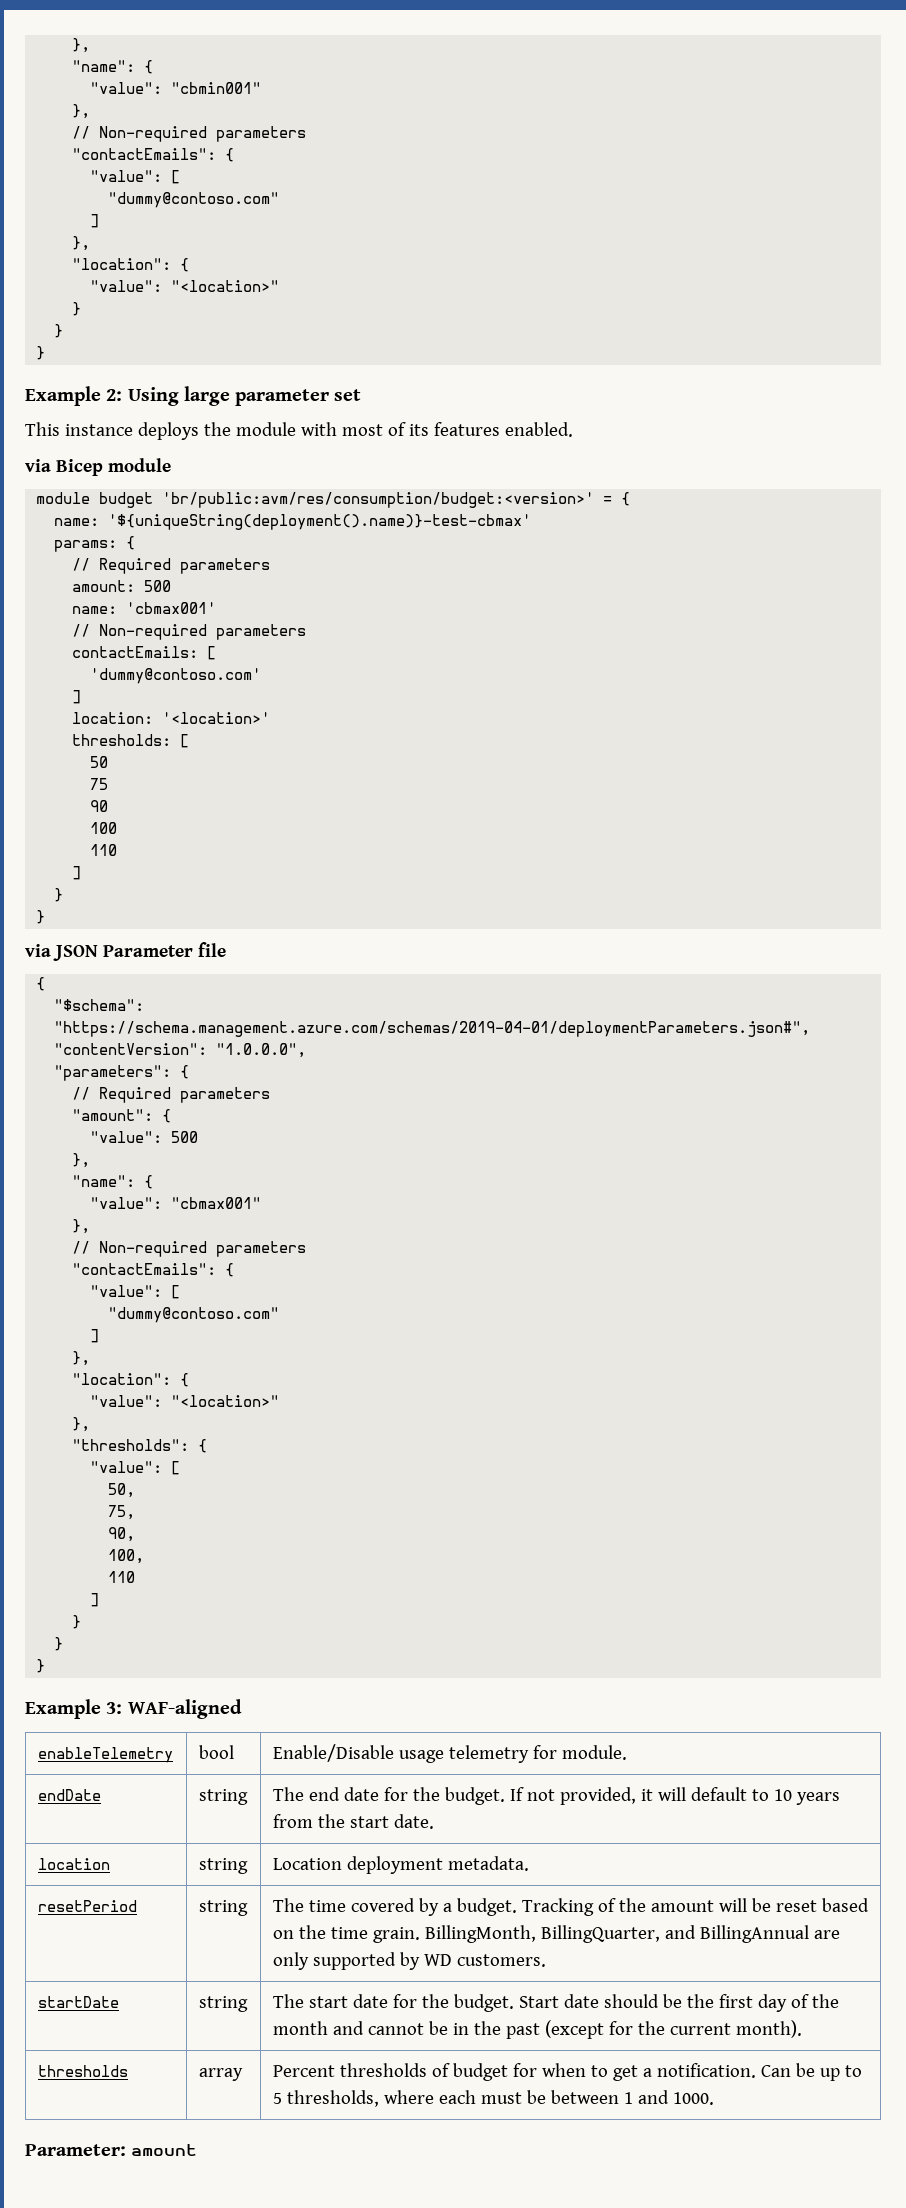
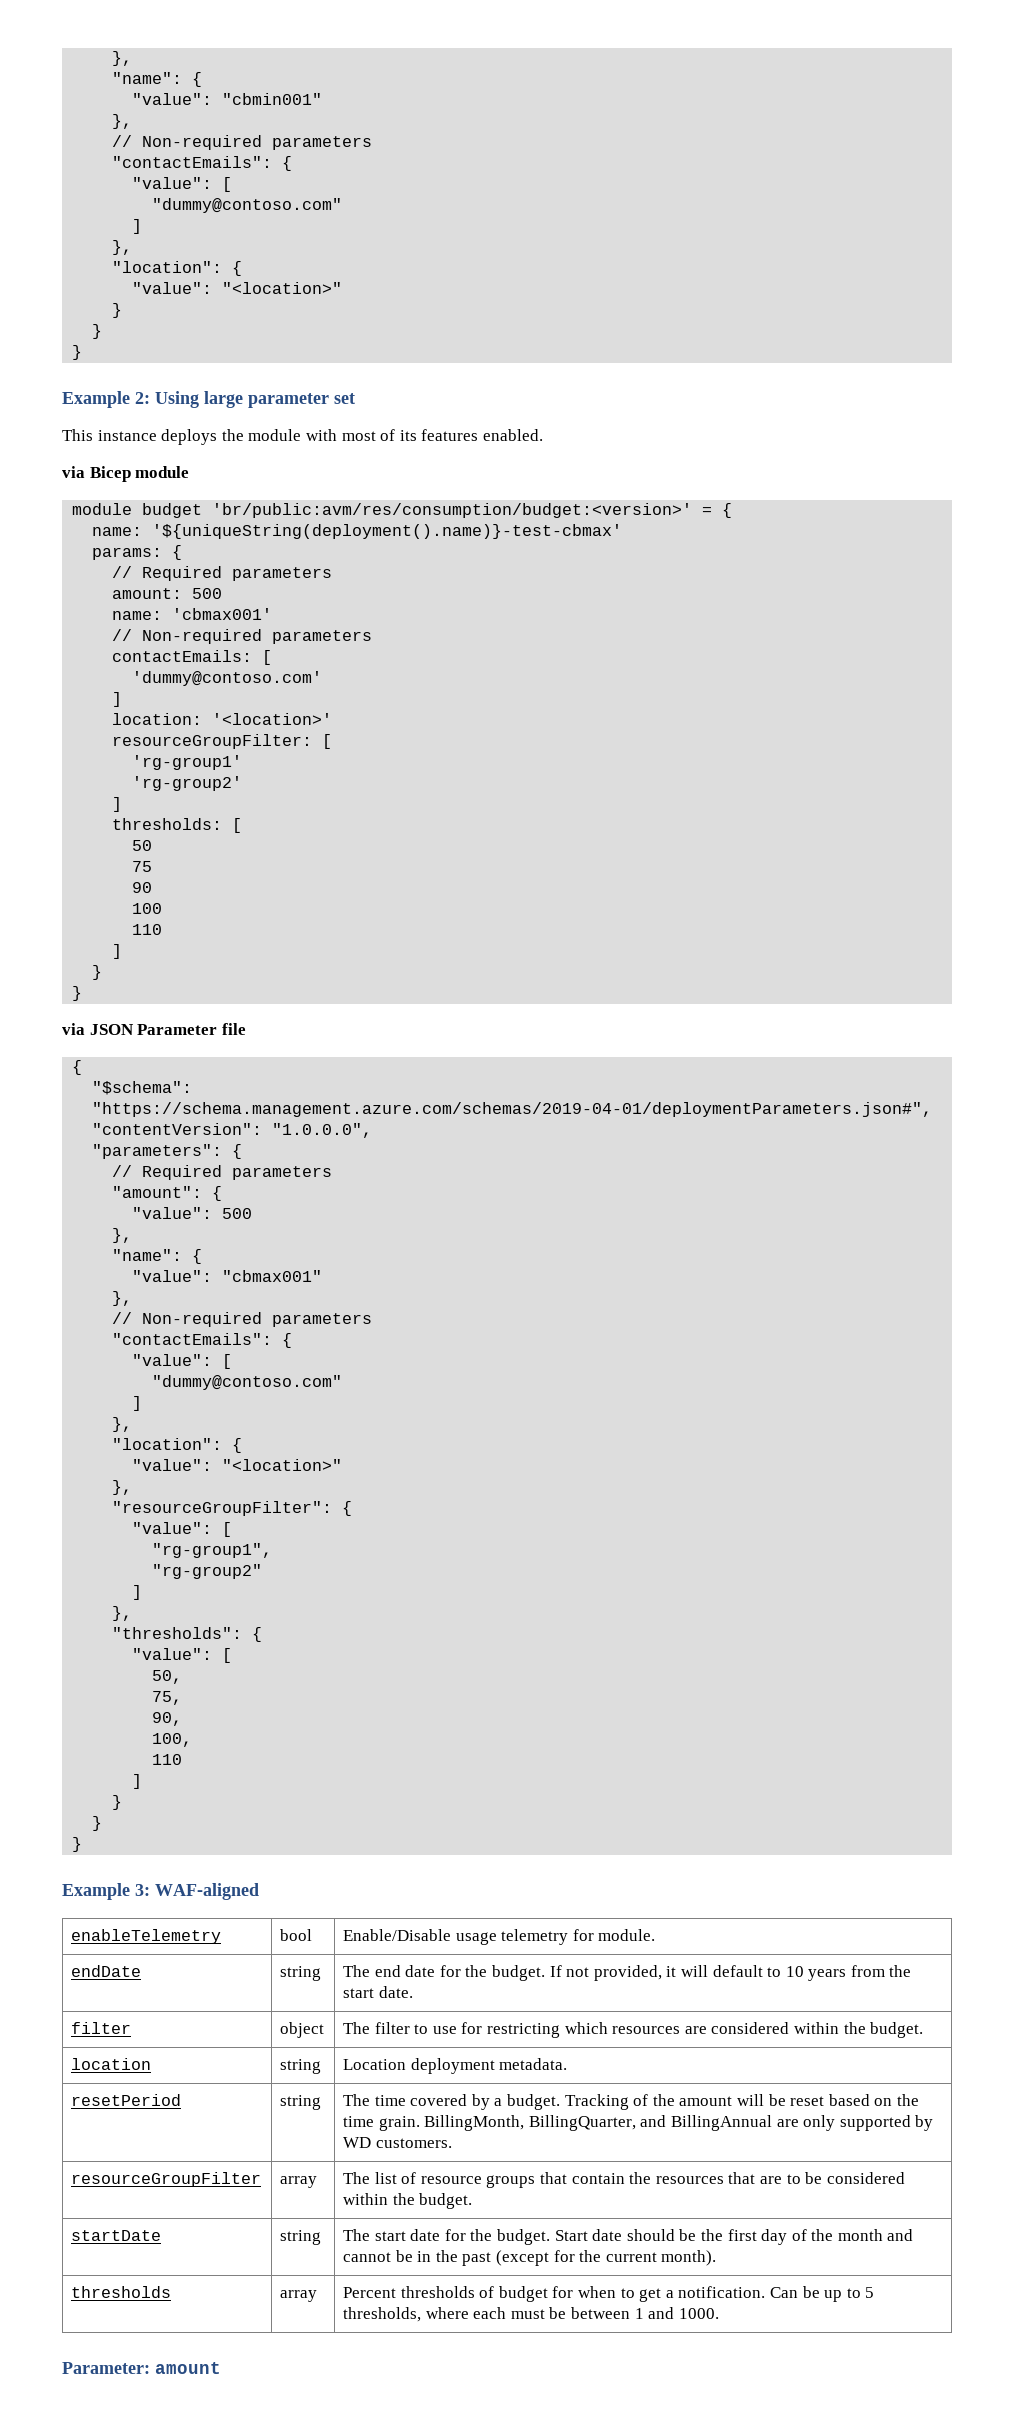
(271, 718) none -> [112,734,333,749] [132,755,243,770] [132,776,243,791] [112,797,123,812] // resourceGroupFilter: [ // 'rg-group1' // 'rg-group2' // ]
(91, 1424) none -> [112,1501,353,1516] [132,1522,233,1537] [152,1543,273,1558] [152,1564,263,1579] [132,1585,143,1600] [112,1606,133,1621] // "resourceGroupFilter": { // "value": [ // "rg-group1", // "rg-group2" // ] // },
(434, 1821) none -> [71,2022,132,2034] [280,2022,325,2038] [343,2022,924,2038] // filter | object | The filter to use for restricting which resources are considered within the budget.
(546, 1960) none -> [71,2172,262,2187] [280,2176,318,2188] [343,2172,905,2188] [343,2193,473,2209] // resourceGroupFilter | array | The list of resource groups that contain the resources that are to be considered within the budget.

